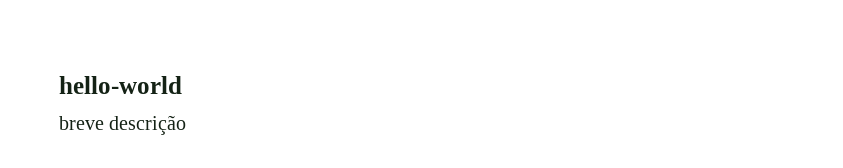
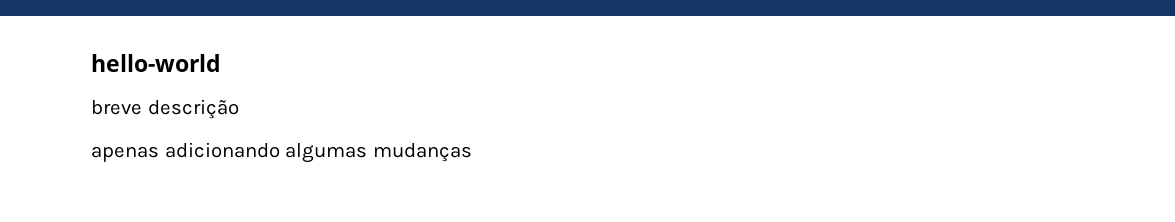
(187, 125) none -> [91,142,472,163] // apenas adicionando algumas mudanças

